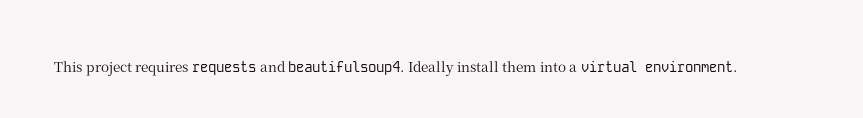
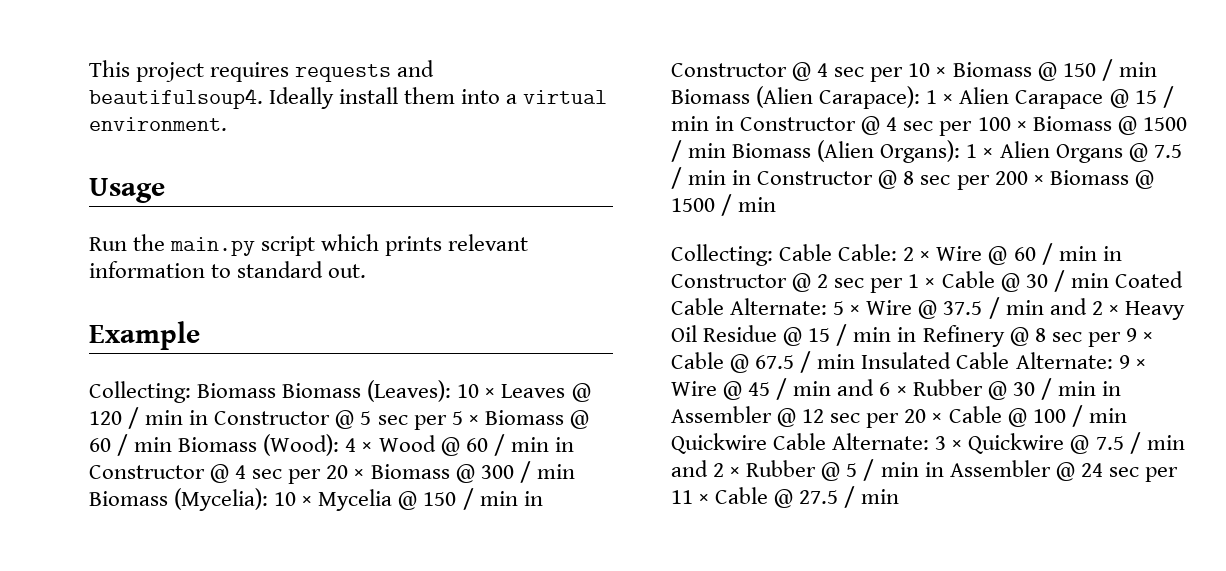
(738, 66) none -> [89,178,165,203] [89,234,529,256] [89,261,367,278] [89,321,200,350] [89,380,591,403] [89,407,589,430] [89,434,574,456] [89,461,575,484] [89,488,543,511] [671,59,1157,82] [671,86,1174,109] [671,116,1187,136] [671,140,1182,163] [671,167,1154,190] [671,194,777,216] [671,243,1122,266] [671,270,1183,293] [671,297,1185,320] [671,324,1153,347] [671,351,1146,373] [671,378,1121,400] [671,405,1127,428] [671,432,1185,454] [671,459,1178,482] [671,486,900,508] // Usage // Run the main.py script which prints relevant information to standard out. // Example // Collecting: Biomass Biomass (Leaves): 10 × Leaves @ 120 / min in Constructor @ 5 sec per 5 × Biomass @ 60 / min Biomass (Wood): 4 × Wood @ 60 / min in Constructor @ 4 sec per 20 × Biomass @ 300 / min Biomass (Mycelia): 10 × Mycelia @ 150 / min in Constructor @ 4 sec per 10 × Biomass @ 150 / min Biomass (Alien Carapace): 1 × Alien Carapace @ 15 / min in Constructor @ 4 sec per 100 × Biomass @ 1500 / min Biomass (Alien Organs): 1 × Alien Organs @ 7.5 / min in Constructor @ 8 sec per 200 × Biomass @ 1500 / min // Collecting: Cable Cable: 2 × Wire @ 60 / min in Constructor @ 2 sec per 1 × Cable @ 30 / min Coated Cable Alternate: 5 × Wire @ 37.5 / min and 2 × Heavy Oil Residue @ 15 / min in Refinery @ 8 sec per 9 × Cable @ 67.5 / min Insulated Cable Alternate: 9 × Wire @ 45 / min and 6 × Rubber @ 30 / min in Assembler @ 12 sec per 20 × Cable @ 100 / min Quickwire Cable Alternate: 3 × Quickwire @ 7.5 / min and 2 × Rubber @ 5 / min in Assembler @ 24 sec per 11 × Cable @ 27.5 / min

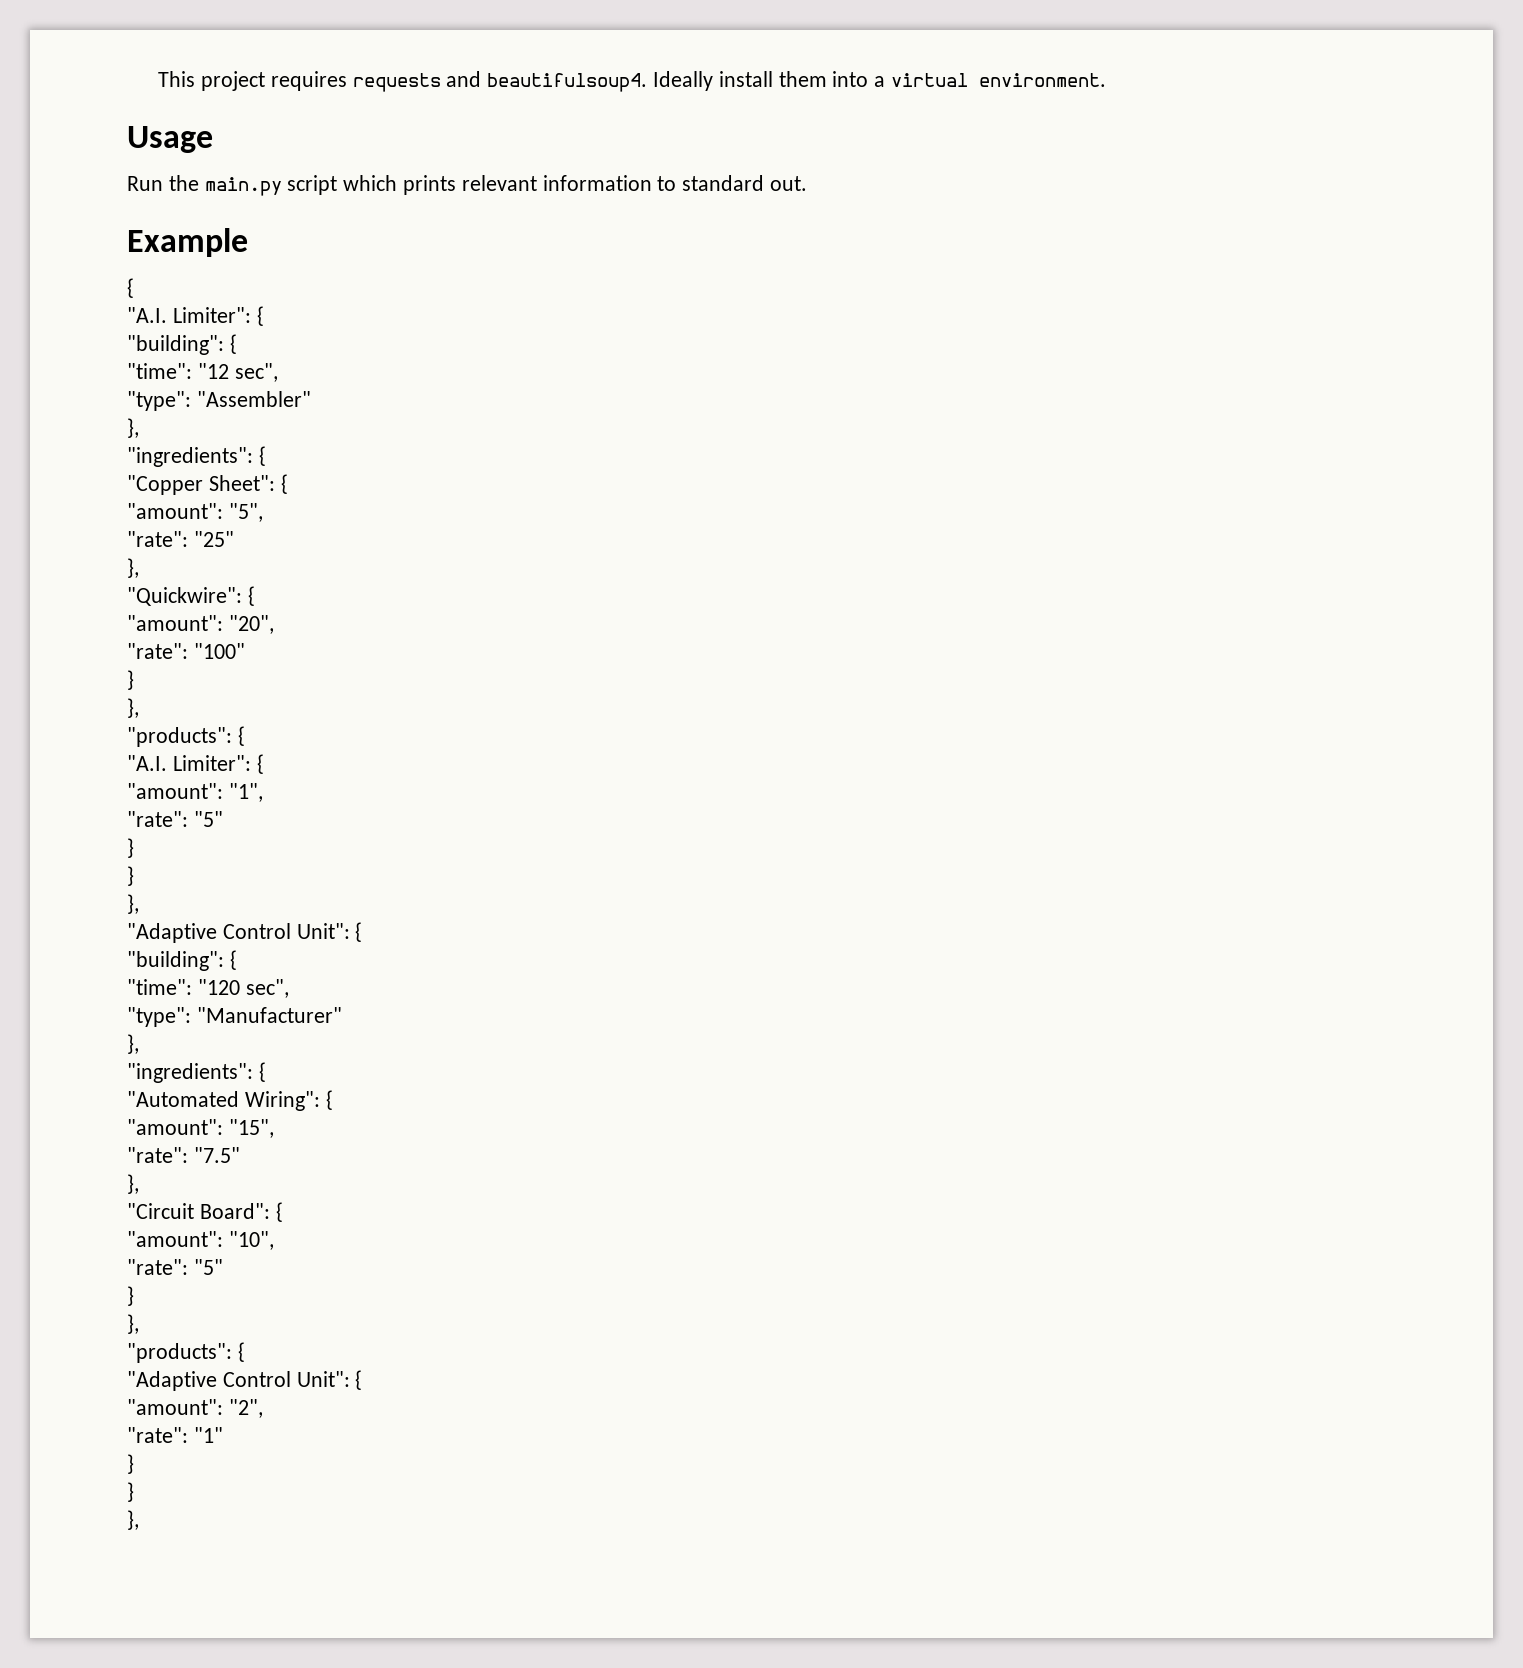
[89,380,591,403] [89,407,589,430] [89,434,574,456] [89,461,575,484] [89,488,543,511] [671,59,1157,82] [671,86,1174,109] [671,116,1187,136] [671,140,1182,163] [671,167,1154,190] [671,194,777,216] [671,243,1122,266] [671,270,1183,293] [671,297,1185,320] [671,324,1153,347] [671,351,1146,373] [671,378,1121,400] [671,405,1127,428] [671,432,1185,454] [671,459,1178,482] [671,486,900,508] Collecting: Biomass Biomass (Leaves): 10 × Leaves @ 120 / min in Constructor @ 5 sec per 5 × Biomass @ 60 / min Biomass (Wood): 4 × Wood @ 60 / min in Constructor @ 4 sec per 20 × Biomass @ 300 / min Biomass (Mycelia): 10 × Mycelia @ 150 / min in Constructor @ 4 sec per 10 × Biomass @ 150 / min Biomass (Alien Carapace): 1 × Alien Carapace @ 15 / min in Constructor @ 4 sec per 100 × Biomass @ 1500 / min Biomass (Alien Organs): 1 × Alien Organs @ 7.5 / min in Constructor @ 8 sec per 200 × Biomass @ 1500 / min // Collecting: Cable Cable: 2 × Wire @ 60 / min in Constructor @ 2 sec per 1 × Cable @ 30 / min Coated Cable Alternate: 5 × Wire @ 37.5 / min and 2 × Heavy Oil Residue @ 15 / min in Refinery @ 8 sec per 9 × Cable @ 67.5 / min Insulated Cable Alternate: 9 × Wire @ 45 / min and 6 × Rubber @ 30 / min in Assembler @ 12 sec per 20 × Cable @ 100 / min Quickwire Cable Alternate: 3 × Quickwire @ 7.5 / min and 2 × Rubber @ 5 / min in Assembler @ 24 sec per 11 × Cable @ 27.5 / min -> [127,278,134,298] [127,306,264,326] [127,334,237,355] [127,363,278,382] [127,391,311,411] [127,418,139,438] [127,446,266,467] [127,474,288,495] [127,503,263,522] [127,531,234,547] [127,558,139,578] [127,586,255,606] [127,615,274,634] [127,643,245,659] [127,670,134,690] [127,698,139,718] [127,726,245,747] [127,754,264,774] [127,783,263,802] [127,811,223,827] [127,838,134,858] [127,866,134,886] [127,894,139,914] [127,922,363,943] [127,950,237,971] [127,979,289,998] [127,1007,342,1027] [127,1034,139,1054] [127,1062,266,1083] [127,1090,333,1111] [127,1119,274,1138] [127,1147,240,1163] [127,1174,139,1194] [127,1202,283,1222] [127,1231,274,1250] [127,1259,223,1275] [127,1286,134,1306] [127,1314,139,1334] [127,1342,245,1363] [127,1370,363,1391] [127,1399,263,1418] [127,1427,223,1443] [127,1454,134,1474] [127,1482,134,1502] [127,1510,139,1530] { // "A.I. Limiter": { // "building": { // "time": "12 sec", // "type": "Assembler" // }, // "ingredients": { // "Copper Sheet": { // "amount": "5", // "rate": "25" // }, // "Quickwire": { // "amount": "20", // "rate": "100" // } // }, // "products": { // "A.I. Limiter": { // "amount": "1", // "rate": "5" // } // } // }, // "Adaptive Control Unit": { // "building": { // "time": "120 sec", // "type": "Manufacturer" // }, // "ingredients": { // "Automated Wiring": { // "amount": "15", // "rate": "7.5" // }, // "Circuit Board": { // "amount": "10", // "rate": "5" // } // }, // "products": { // "Adaptive Control Unit": { // "amount": "2", // "rate": "1" // } // } // },

